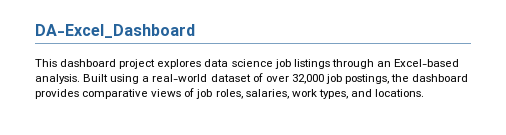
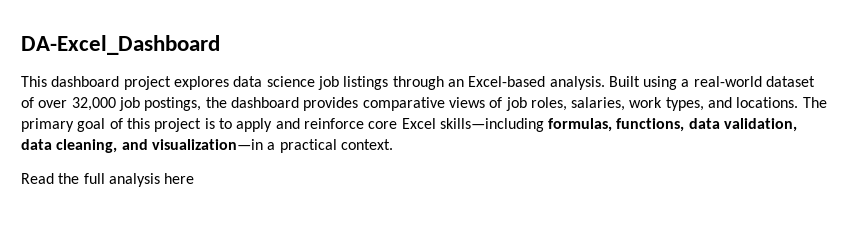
(425, 93) none -> [802,97,827,108] [21,118,798,132] [21,139,393,153] [21,173,195,187] The primary goal of this project is to apply and reinforce core Excel skills—including formulas, functions, data validation, data cleaning, and visualization—in a practical context. // Read the full analysis here

